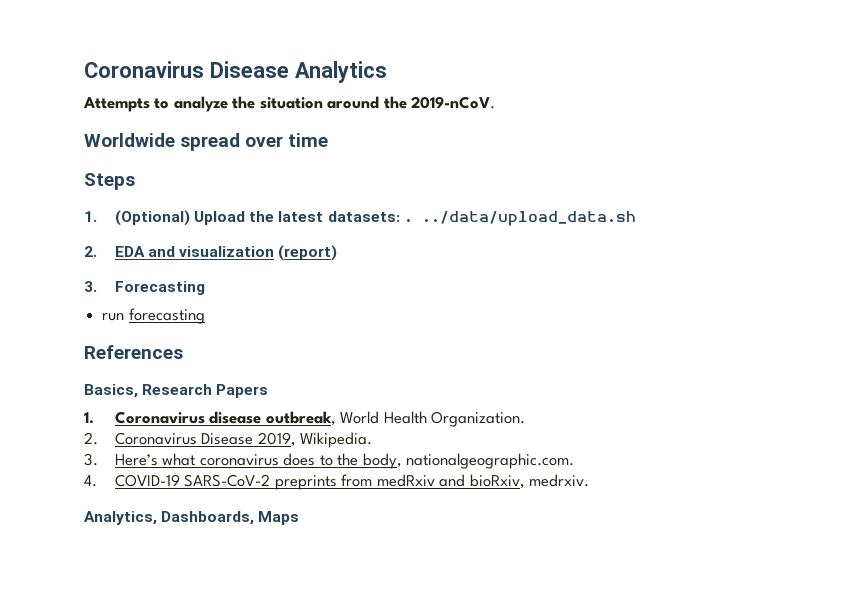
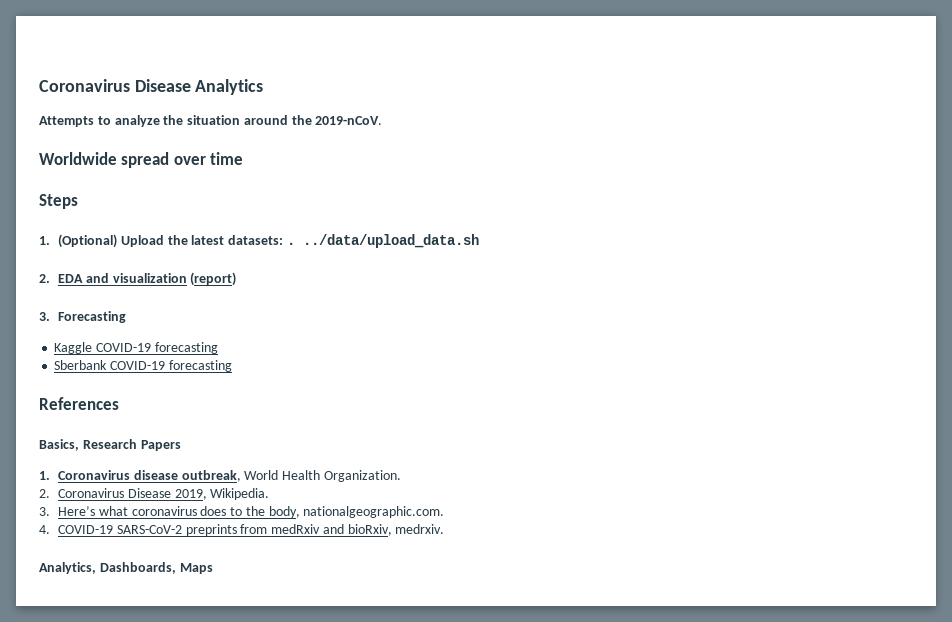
[102,313,125,321] run -> [54,342,218,354] [54,360,166,370] Kaggle COVID-19 forecasting // Sberbank COVID-19

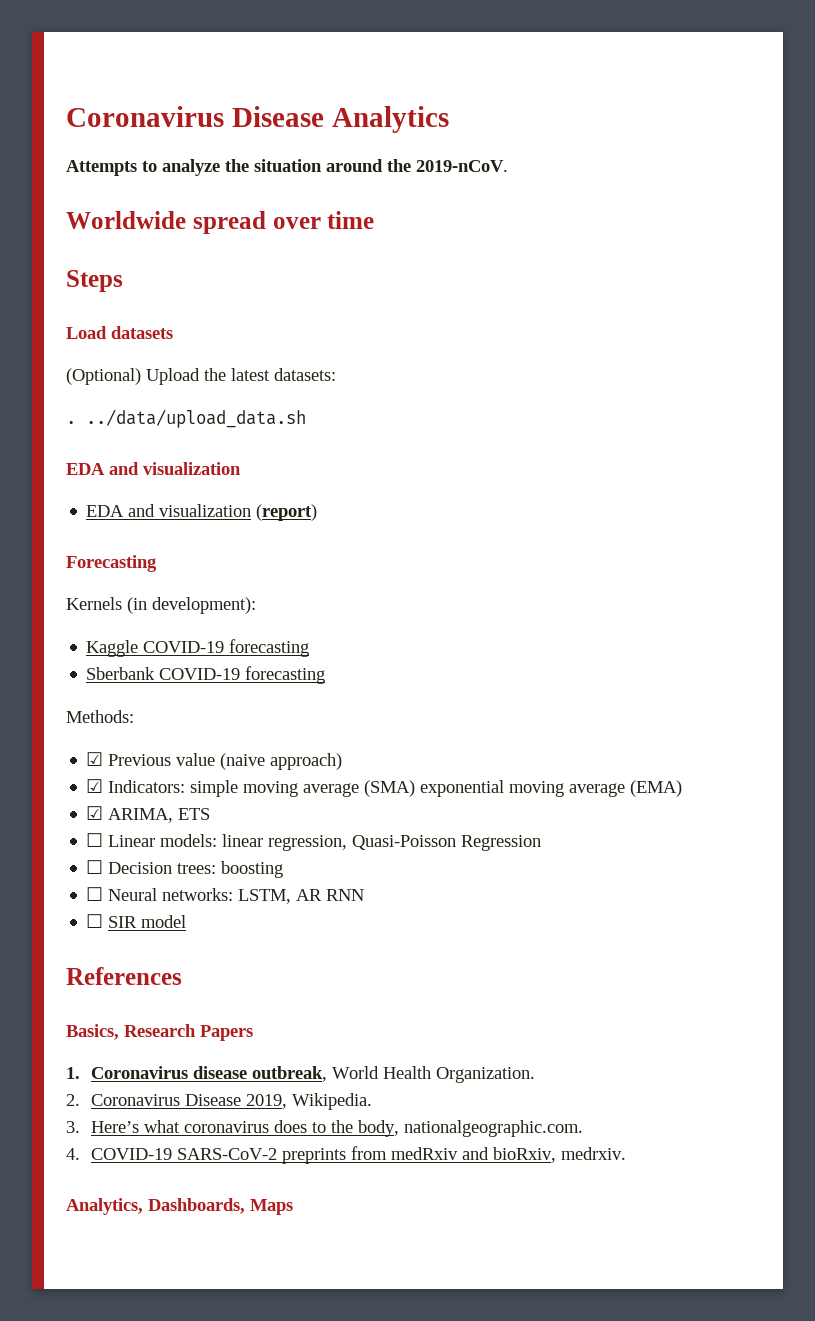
[39,236,50,245] 1. -> [66,326,173,339] Load datasets //
(284, 240) none -> (336, 374) //
[39,274,50,283] 2. -> [66,462,241,475] EDA and visualization //
[39,312,50,321] 3. -> (318, 512) none
(127, 317) none -> [66,597,256,614] // Kernels (in development):
(232, 366) none -> [66,710,134,723] [86,752,343,770] [86,779,683,797] [86,806,211,823] [86,833,542,851] [86,860,284,878] [86,887,365,904] [86,914,187,928] // Methods: // ☑ Previous value (naive approach) // ☑ Indicators: simple moving average (SMA) exponential moving average (EMA) // ☑ ARIMA, ETS // ☐ Linear models: linear regression, Quasi-Poisson Regression // ☐ Decision trees: boosting // ☐ Neural networks: LSTM, AR RNN // ☐ SIR model

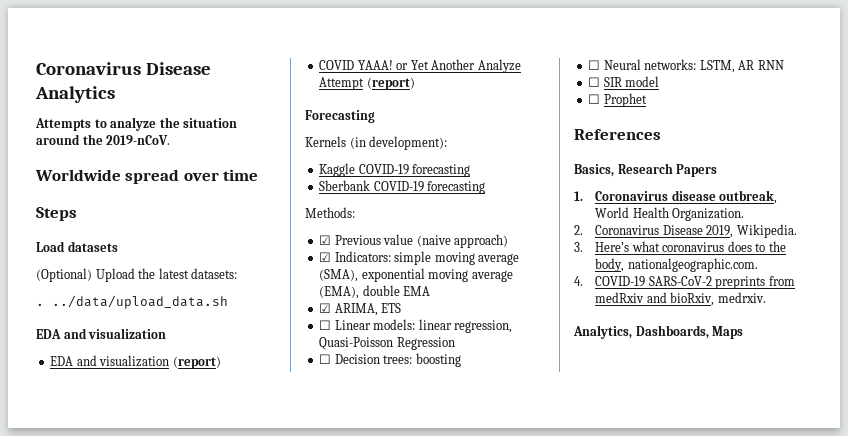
(318, 512) none -> [319,59,521,73] [319,77,415,90] // COVID YAAA! or Yet Another Analyze Attempt (report)
[364,780,416,797] (SMA) -> [319,269,359,282] (SMA),
[630,780,683,797] (EMA) -> [319,285,431,299] (EMA), double EMA
(187, 921) none -> [588,93,647,107] // ☐ Prophet

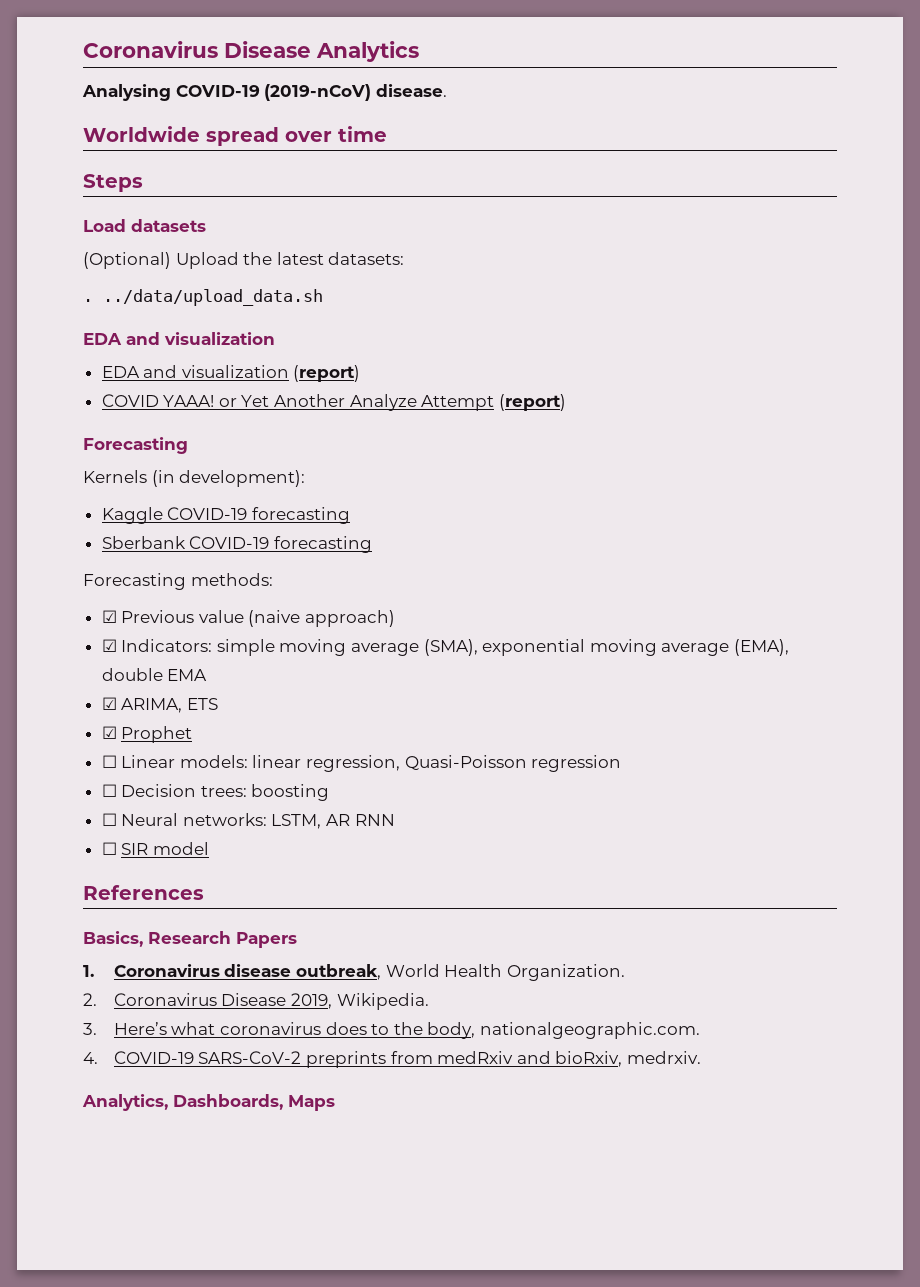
[35,117,238,131] [36,134,171,145] Attempts to analyze the situation around the 2019-nCoV. -> [82,84,447,101] Analysing COVID-19 (2019-nCoV) disease.
[305,207,355,218] Methods: -> [83,573,273,590] Forecasting methods:
(402, 308) none -> [101,726,193,743] // ☑ Prophet
[396,337,455,350] Regression -> [531,755,622,772] regression
[588,93,647,107] // ☐ Prophet -> (209, 848) none

